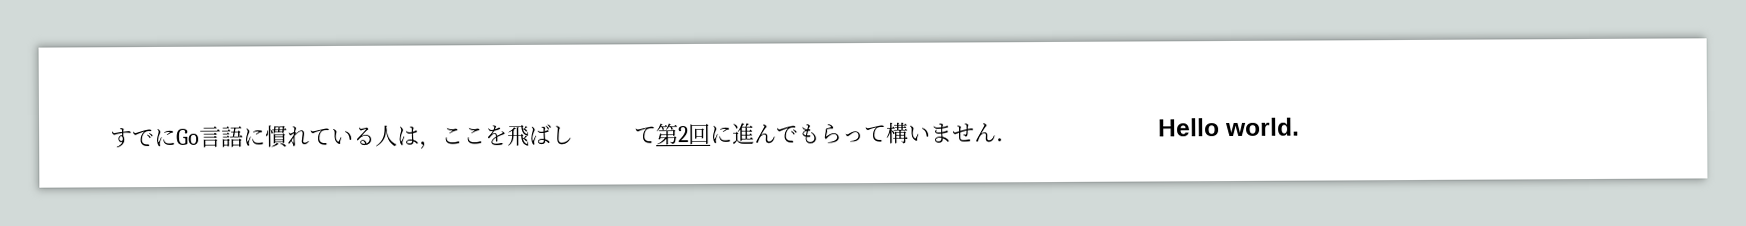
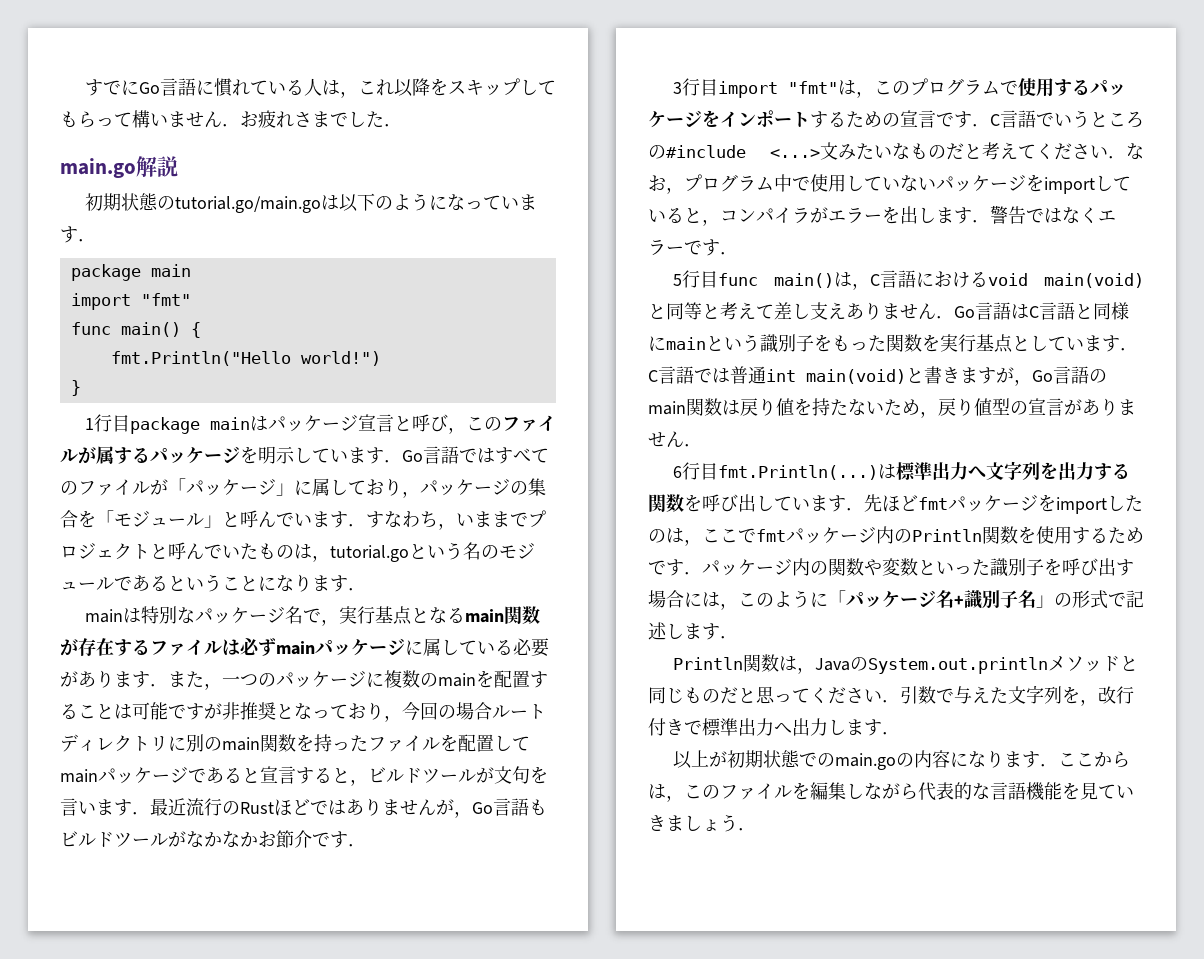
[463,122,799,147] こを飛ばして第2回に進んで -> [375,78,556,97] れ以降をスキップして
[1158,117,1300,137] // Hello world. -> [240,110,402,128] [60,156,178,178] [84,193,537,213] [60,226,96,243] [70,264,191,281] [70,293,191,310] [70,322,201,338] [110,351,381,366] [70,380,81,396] [84,414,556,434] [60,446,549,464] [60,478,546,498] [60,510,546,530] [60,542,535,562] [60,574,366,592] [84,606,540,626] [60,637,549,657] [60,670,548,690] [60,702,546,722] [60,734,530,752] [60,766,548,786] [60,798,547,818] [60,830,366,848] [672,78,1126,98] [648,110,1144,128] [648,142,1144,160] [648,174,1131,194] [648,205,1116,226] [648,239,738,256] [672,270,1144,290] [648,302,1129,320] [648,334,1138,353] [648,366,1107,386] [648,398,1136,418] [648,431,702,447] [672,461,1130,481] [648,494,1143,514] [648,526,1144,546] [648,558,1134,577] [648,590,1144,610] [648,622,738,640] [672,654,1138,674] [648,685,1134,706] [648,718,900,736] [672,750,1130,770] [648,782,1134,802] [648,814,756,832] お疲れさまでした． // main.go解説 // 初期状態のtutorial.go/main.goは以下のようになっています． // package main // import "fmt" // func main() { // fmt.Println("Hello world!") // } // 1行目package mainはパッケージ宣言と呼び，このファイルが属するパッケージを明示しています．Go言語ではすべてのファイルが「パッケージ」に属しており，パッケージの集合を「モジュール」と呼んでいます．すなわち，いままでプロジェクトと呼んでいたものは，tutorial.goという名のモジュールであるということになります． // mainは特別なパッケージ名で，実行基点となるmain関数が存在するファイルは必ずmainパッケージに属している必要があります．また，一つのパッケージに複数のmainを配置することは可能ですが非推奨となっており，今回の場合ルートディレクトリに別のmain関数を持ったファイルを配置してmainパッケージであると宣言すると，ビルドツールが文句を言います．最近流行のRustほどではありませんが，Go言語もビルドツールがなかなかお節介です． // 3行目import "fmt"は，このプログラムで使用するパッケージをインポートするための宣言です．C言語でいうところの#include <...>文みたいなものだと考えてください．なお，プログラム中で使用していないパッケージをimportしていると，コンパイラがエラーを出します．警告ではなくエラーです． // 5行目func main()は，C言語におけるvoid main(void)と同等と考えて差し支えありません．Go言語はC言語と同様にmainという識別子をもった関数を実行基点としています．C言語では普通int main(void)と書きますが，Go言語のmain関数は戻り値を持たないため，戻り値型の宣言がありません． // 6行目fmt.Println(...)は標準出力へ文字列を出力する関数を呼び出しています．先ほどfmtパッケージをimportしたのは，ここでfmtパッケージ内のPrintln関数を使用するためです．パッケージ内の関数や変数といった識別子を呼び出す場合には，このように「パッケージ名+識別子名」の形式で記述します． // Println関数は，JavaのSystem.out.printlnメソッドと同じものだと思ってください．引数で与えた文字列を，改行付きで標準出力へ出力します． // 以上が初期状態でのmain.goの内容になります．ここからは，このファイルを編集しながら代表的な言語機能を見ていきましょう．

